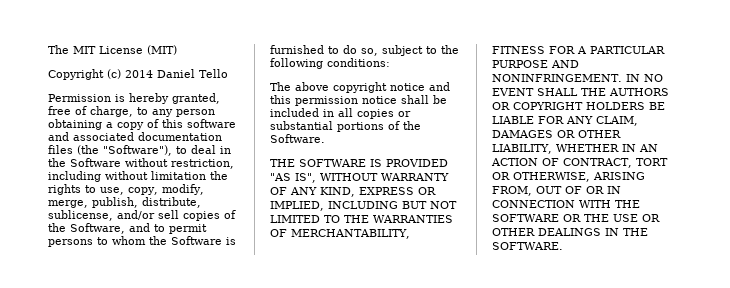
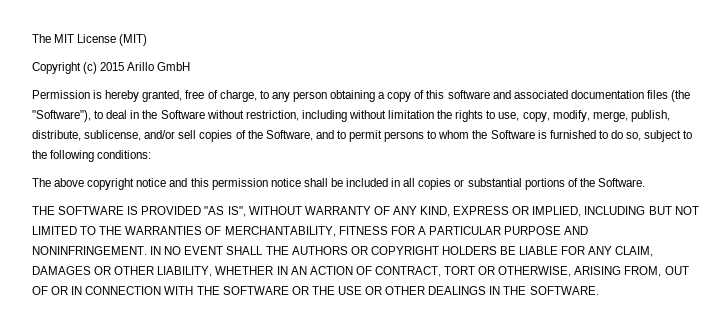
[125,69,228,78] 2014 Daniel Tello -> [100,62,191,71] 2015 Arillo GmbH

